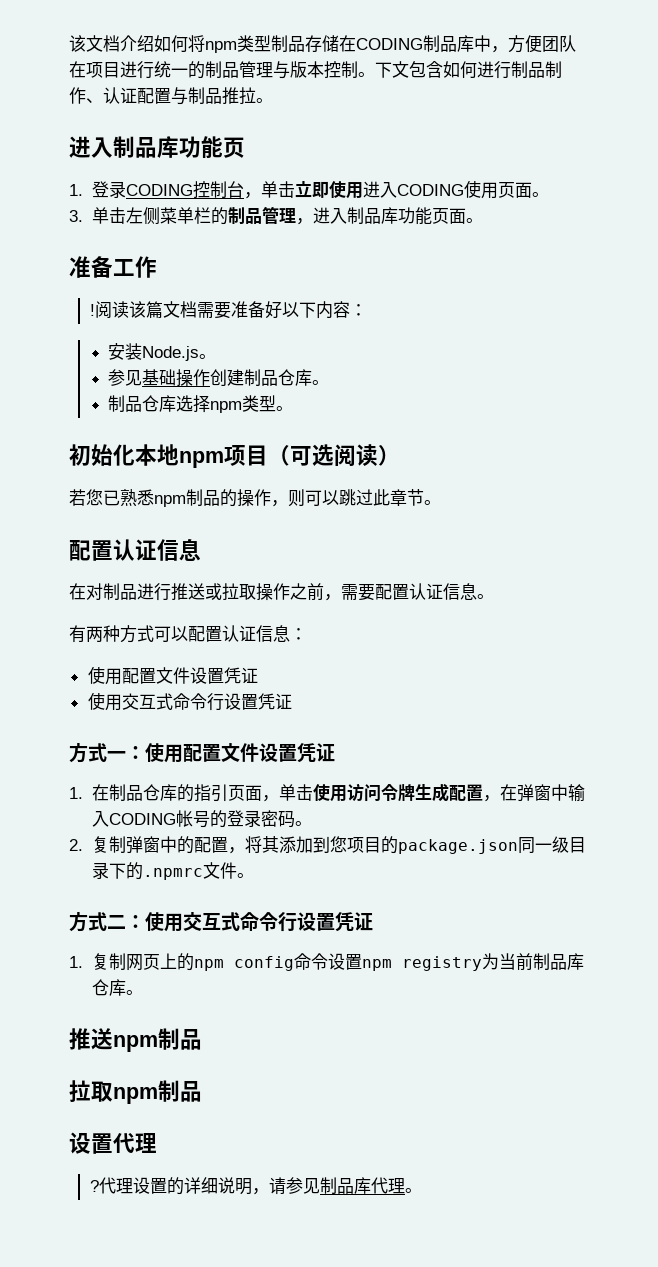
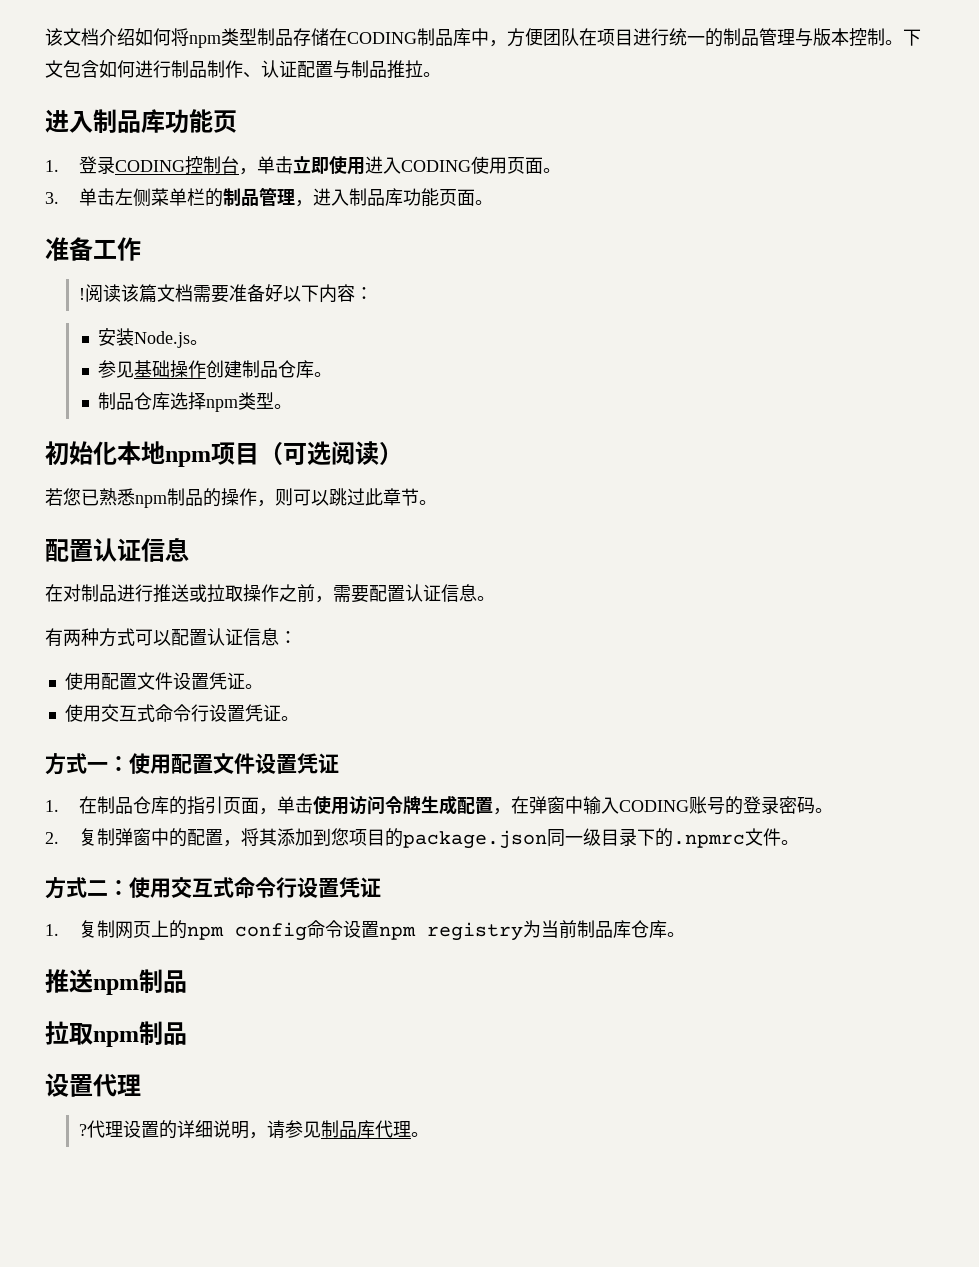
[87,692,292,711] // 使用交互式命令行设置凭证 -> [244,684,263,689] [64,704,299,722] 。 // 使用交互式命令行设置凭证。
[175,810,193,827] 帐 -> [688,796,707,814] 账

